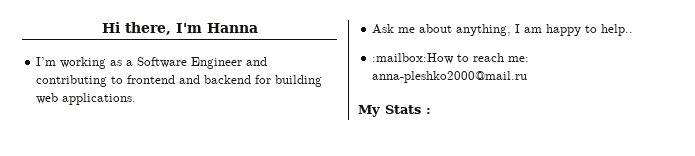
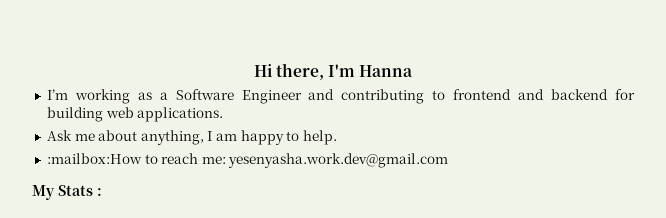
[601,24,634,36] help.. -> [303,130,338,145] help.
[372,71,528,83] anna-pleshko2000@mail.ru -> [228,153,449,168] yesenyasha.work.dev@gmail.com

